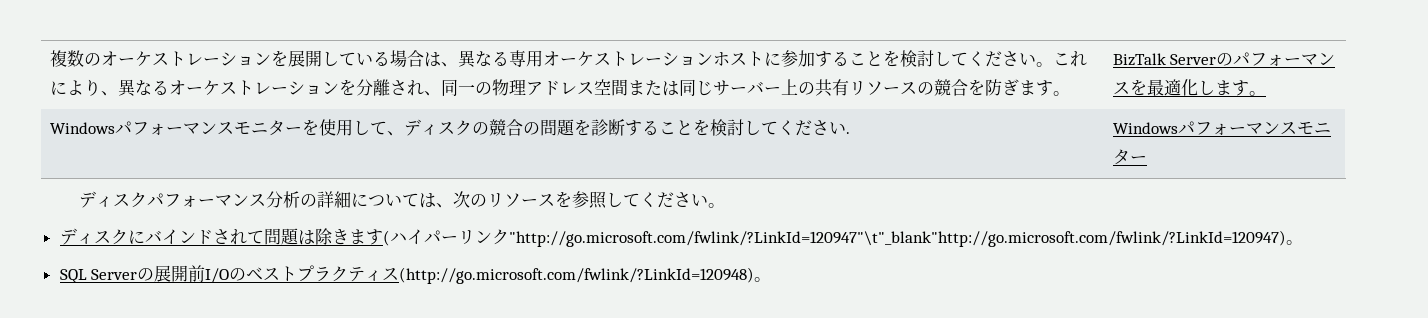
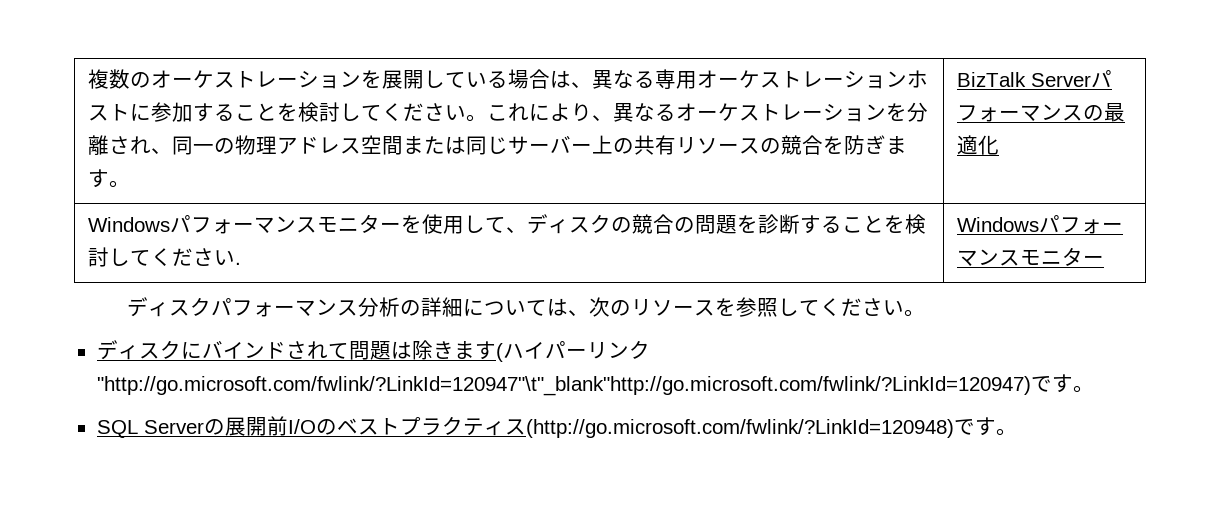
[1216,52,1336,66] [1112,79,1147,96] のパフォーマンスを -> [1091,70,1113,88] [957,104,1105,122] パフォーマンスの
[1197,80,1266,96] します。 -> (1000, 145) none
(1286, 238) none -> [1030,374,1073,393] です
(755, 275) none -> [953,417,996,436] です

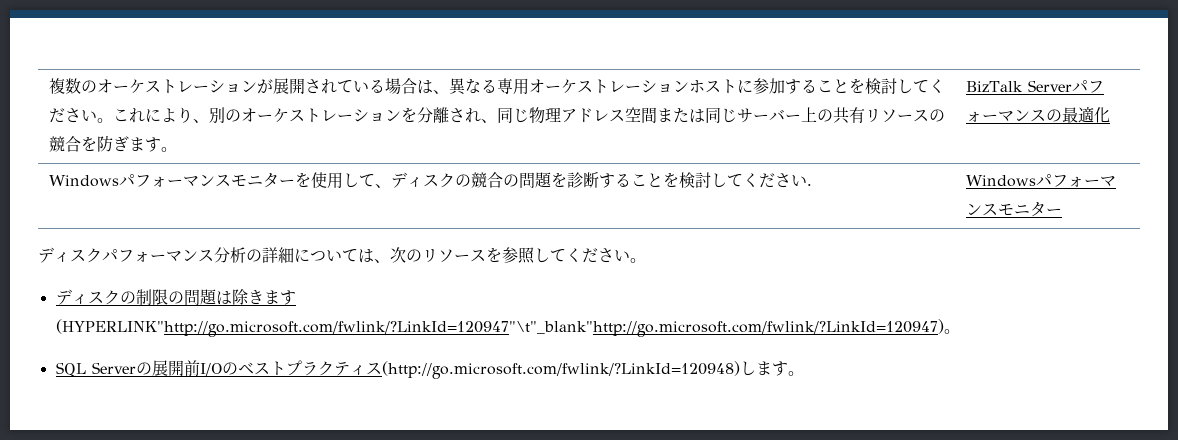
[361,70,446,89] を展開し -> [256,78,337,94] が展開され
[613,103,677,122] 異なる -> [208,107,241,123] 別の
[193,138,236,154] 一の -> [512,108,529,123] じ
[180,340,650,362] [96,374,1073,396] にバインドされて問題は除きます(ハイパーリンク"http://go.microsoft.com/fwlink/?LinkId=120947"\t"_blank"http://go.microsoft.com/fwlink/?LinkId=120947)です -> [119,289,296,306] [55,319,944,337] の制限の問題は除きます(HYPERLINK"http://go.microsoft.com/fwlink/?LinkId=120947"\t"_blank"http://go.microsoft.com/fwlink/?LinkId=120947)
[953,419,975,435] で -> [739,361,772,376] しま

